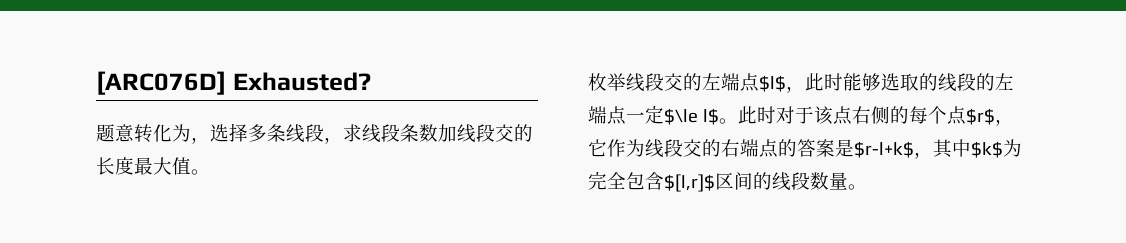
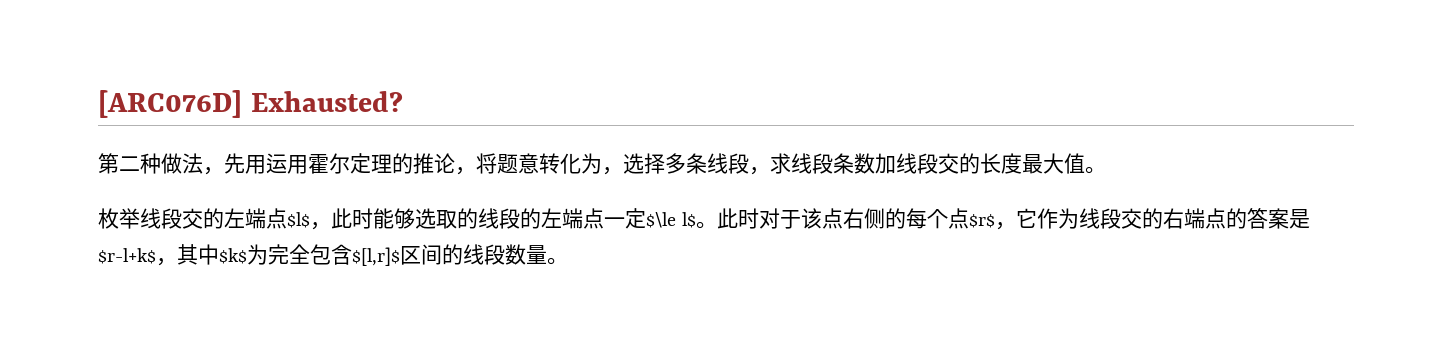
(371, 81) none -> [98,153,497,175] 第二种做法，先用运用霍尔定理的推论，将

